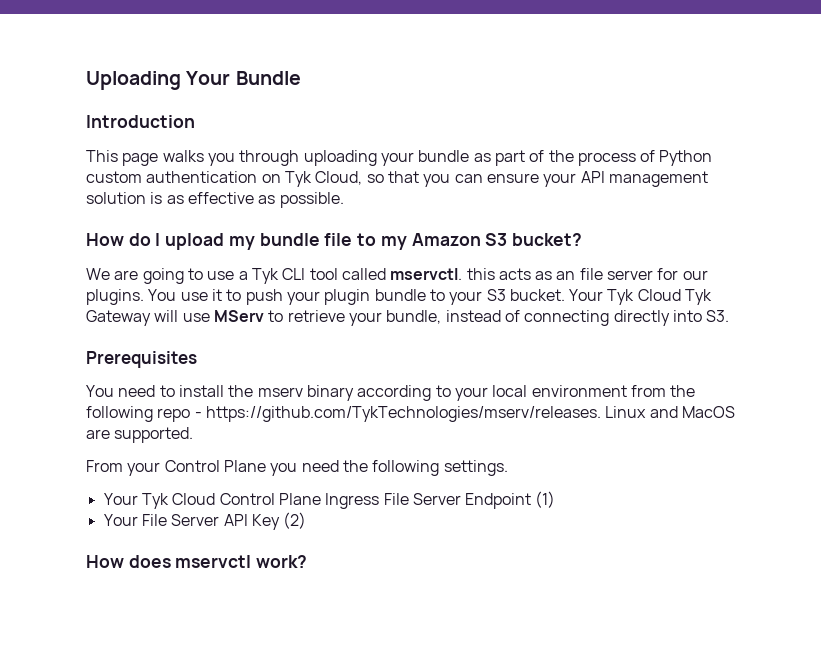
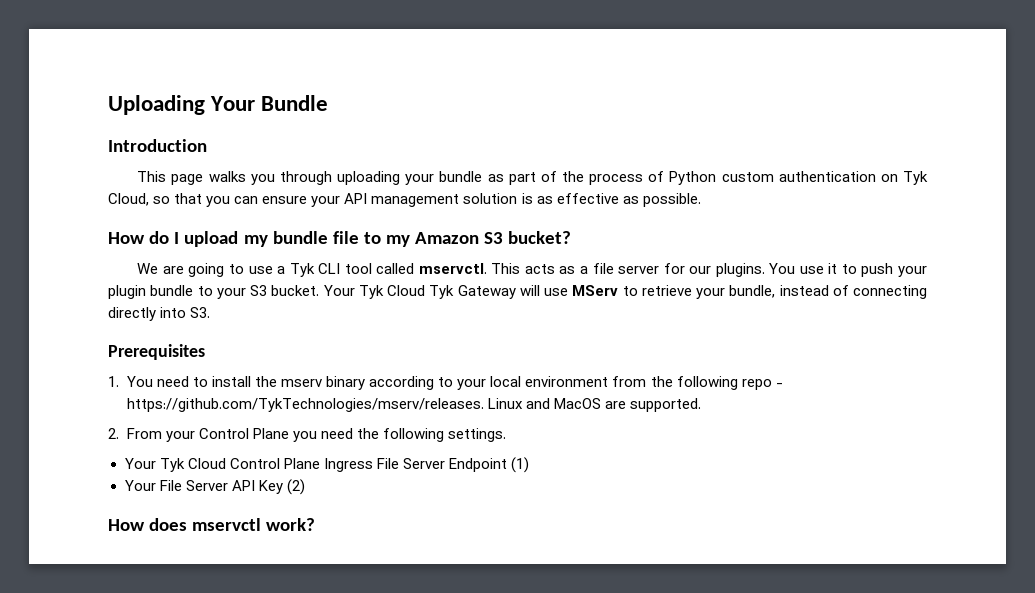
[466,268,495,280] this -> [491,263,521,274] This
[556,271,576,280] an -> [579,266,588,274] a
(197, 359) none -> [108,376,119,387] 1.
(194, 435) none -> [108,428,119,439] 2.

